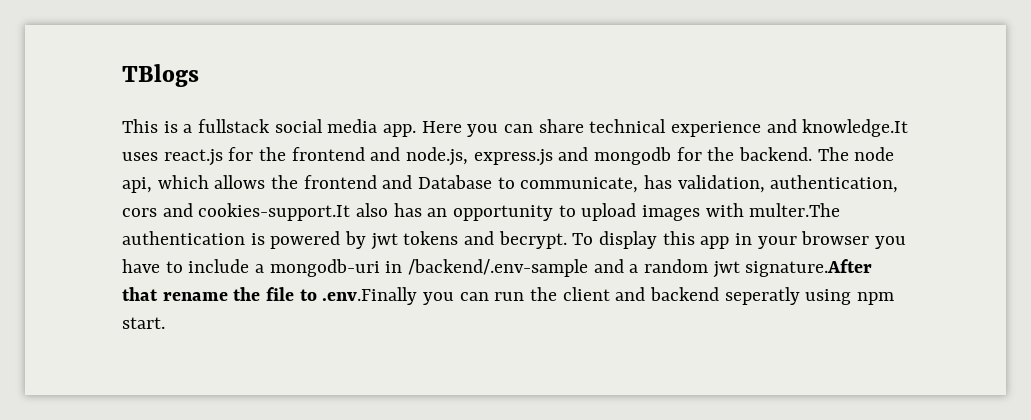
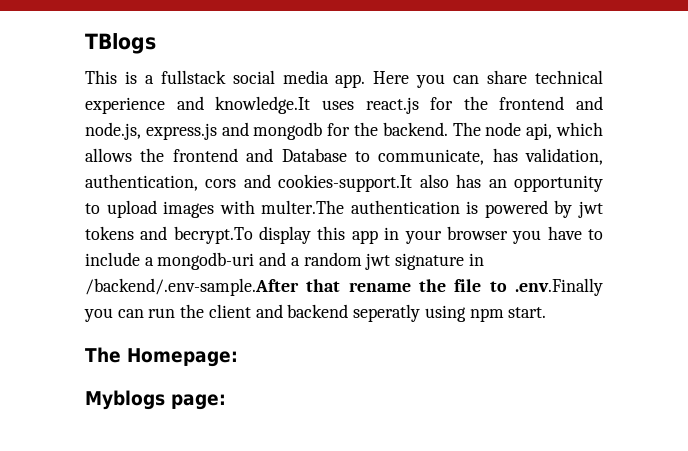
[498,231,594,249] becrypt. To -> [173,226,253,244] becrypt.To
[385,259,589,277] in /backend/.env-sample -> (255, 261) none
[745,259,873,277] signature.After -> [395,253,484,270] [85,278,299,296] signature in /backend/.env-sample.After
(165, 323) none -> [85,347,238,367] [85,390,226,410] // The Homepage: // Myblogs page:

